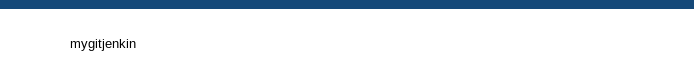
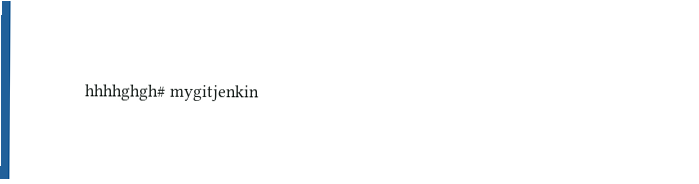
(70, 45) none -> [84,84,166,101] hhhhghgh#

